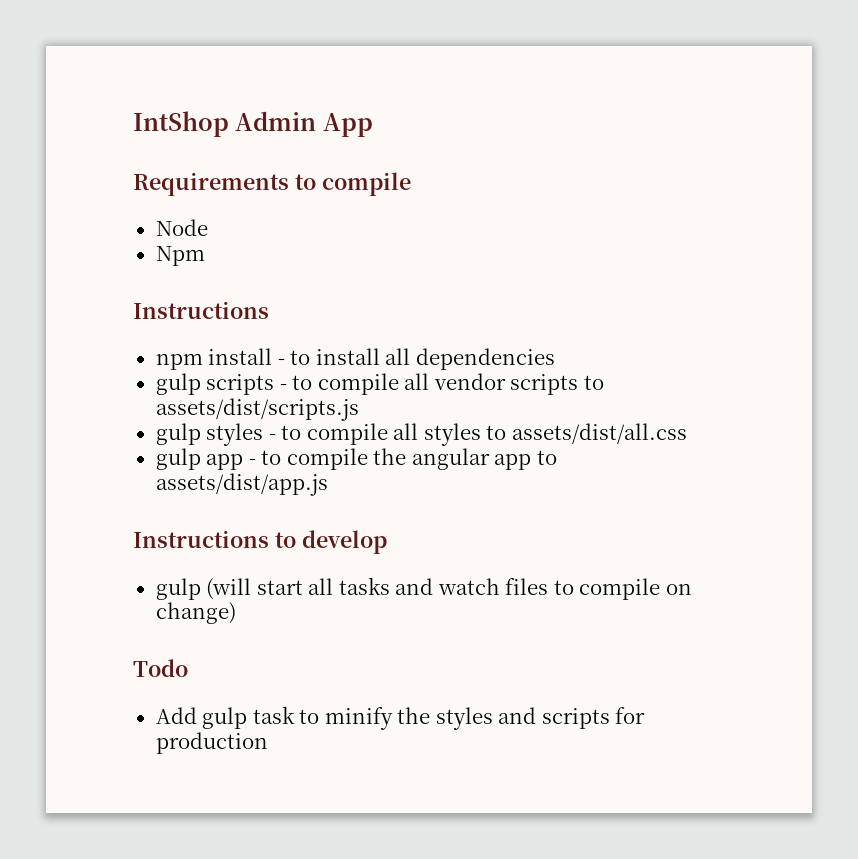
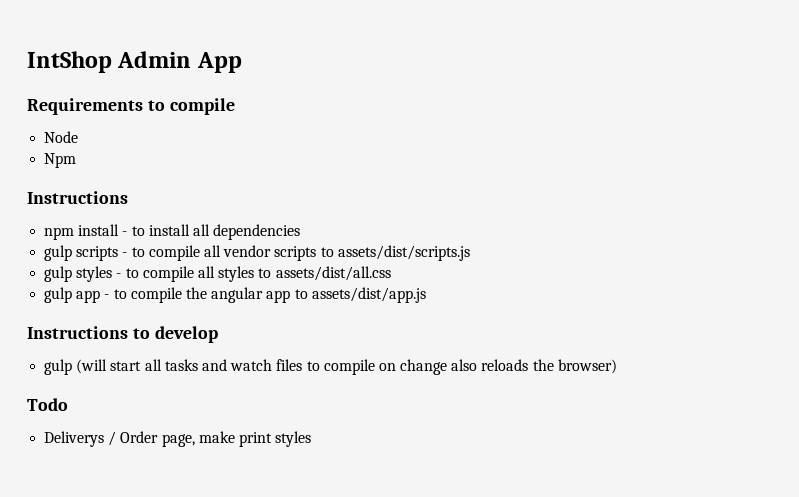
[155,602,236,624] [133,659,188,677] [155,706,646,730] [155,732,268,754] change) // Todo // Add gulp task to minify the styles and scripts for production -> [400,359,617,375] [27,398,68,411] [44,431,312,447] change also reloads the browser) // Todo // Deliverys / Order page, make print styles

